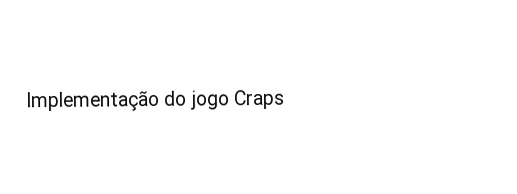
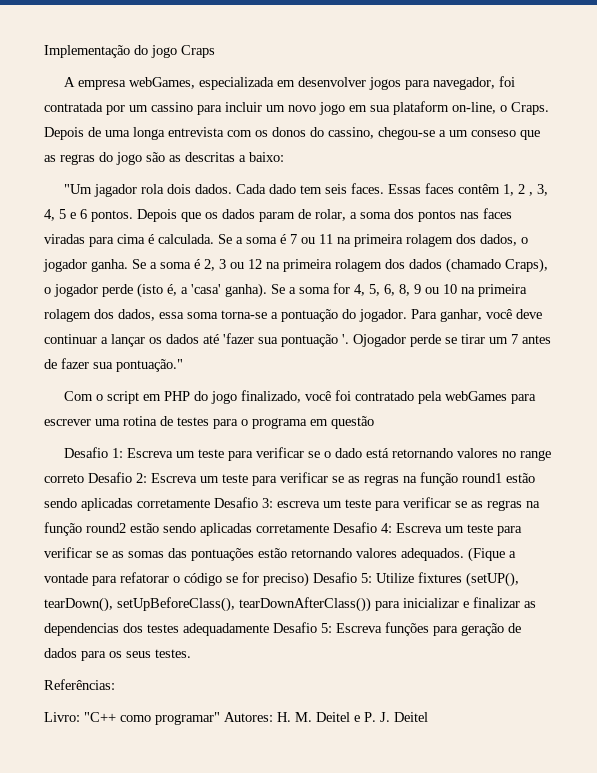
(285, 99) none -> [64,76,516,90] [44,101,549,115] [44,127,540,140] [44,152,284,165] [64,183,549,197] [44,208,512,222] [44,234,528,247] [43,258,548,273] [44,283,527,298] [44,309,542,322] [44,333,551,347] [44,358,183,372] [64,390,537,404] [44,416,374,429] [64,447,552,461] [44,472,535,486] [44,497,540,511] [44,522,522,536] [44,547,516,562] [44,572,519,587] [44,597,536,612] [44,622,521,636] [44,648,191,661] [44,679,115,690] [44,712,428,725] // A empresa webGames, especializada em desenvolver jogos para navegador, foi contratada por um cassino para incluir um novo jogo em sua plataform on-line, o Craps. Depois de uma longa entrevista com os donos do cassino, chegou-se a um conseso que as regras do jogo são as descritas a baixo: // "Um jagador rola dois dados. Cada dado tem seis faces. Essas faces contêm 1, 2 , 3, 4, 5 e 6 pontos. Depois que os dados param de rolar, a soma dos pontos nas faces viradas para cima é calculada. Se a soma é 7 ou 11 na primeira rolagem dos dados, o jogador ganha. Se a soma é 2, 3 ou 12 na primeira rolagem dos dados (chamado Craps), o jogador perde (isto é, a 'casa' ganha). Se a soma for 4, 5, 6, 8, 9 ou 10 na primeira rolagem dos dados, essa soma torna-se a pontuação do jogador. Para ganhar, você deve continuar a lançar os dados até 'fazer sua pontuação '. Ojogador perde se tirar um 7 antes de fazer sua pontuação." // Com o script em PHP do jogo finalizado, você foi contratado pela webGames para escrever uma rotina de testes para o programa em questão // Desafio 1: Escreva um teste para verificar se o dado está retornando valores no range correto Desafio 2: Escreva um teste para verificar se as regras na função round1 estão sendo aplicadas corretamente Desafio 3: escreva um teste para verificar se as regras na função round2 estão sendo aplicadas corretamente Desafio 4: Escreva um teste para verificar se as somas das pontuações estão retornando valores adequados. (Fique a vontade para refatorar o código se for preciso) Desafio 5: Utilize fixtures (setUP(), tearDown(), setUpBeforeClass(), tearDownAfterClass()) para inicializar e finalizar as dependencias dos testes adequadamente Desafio 5: Escreva funções para geração de dados para os seus testes. // Referências: // Livro: "C++ como programar" Autores: H. M. Deitel e P. J. Deitel

